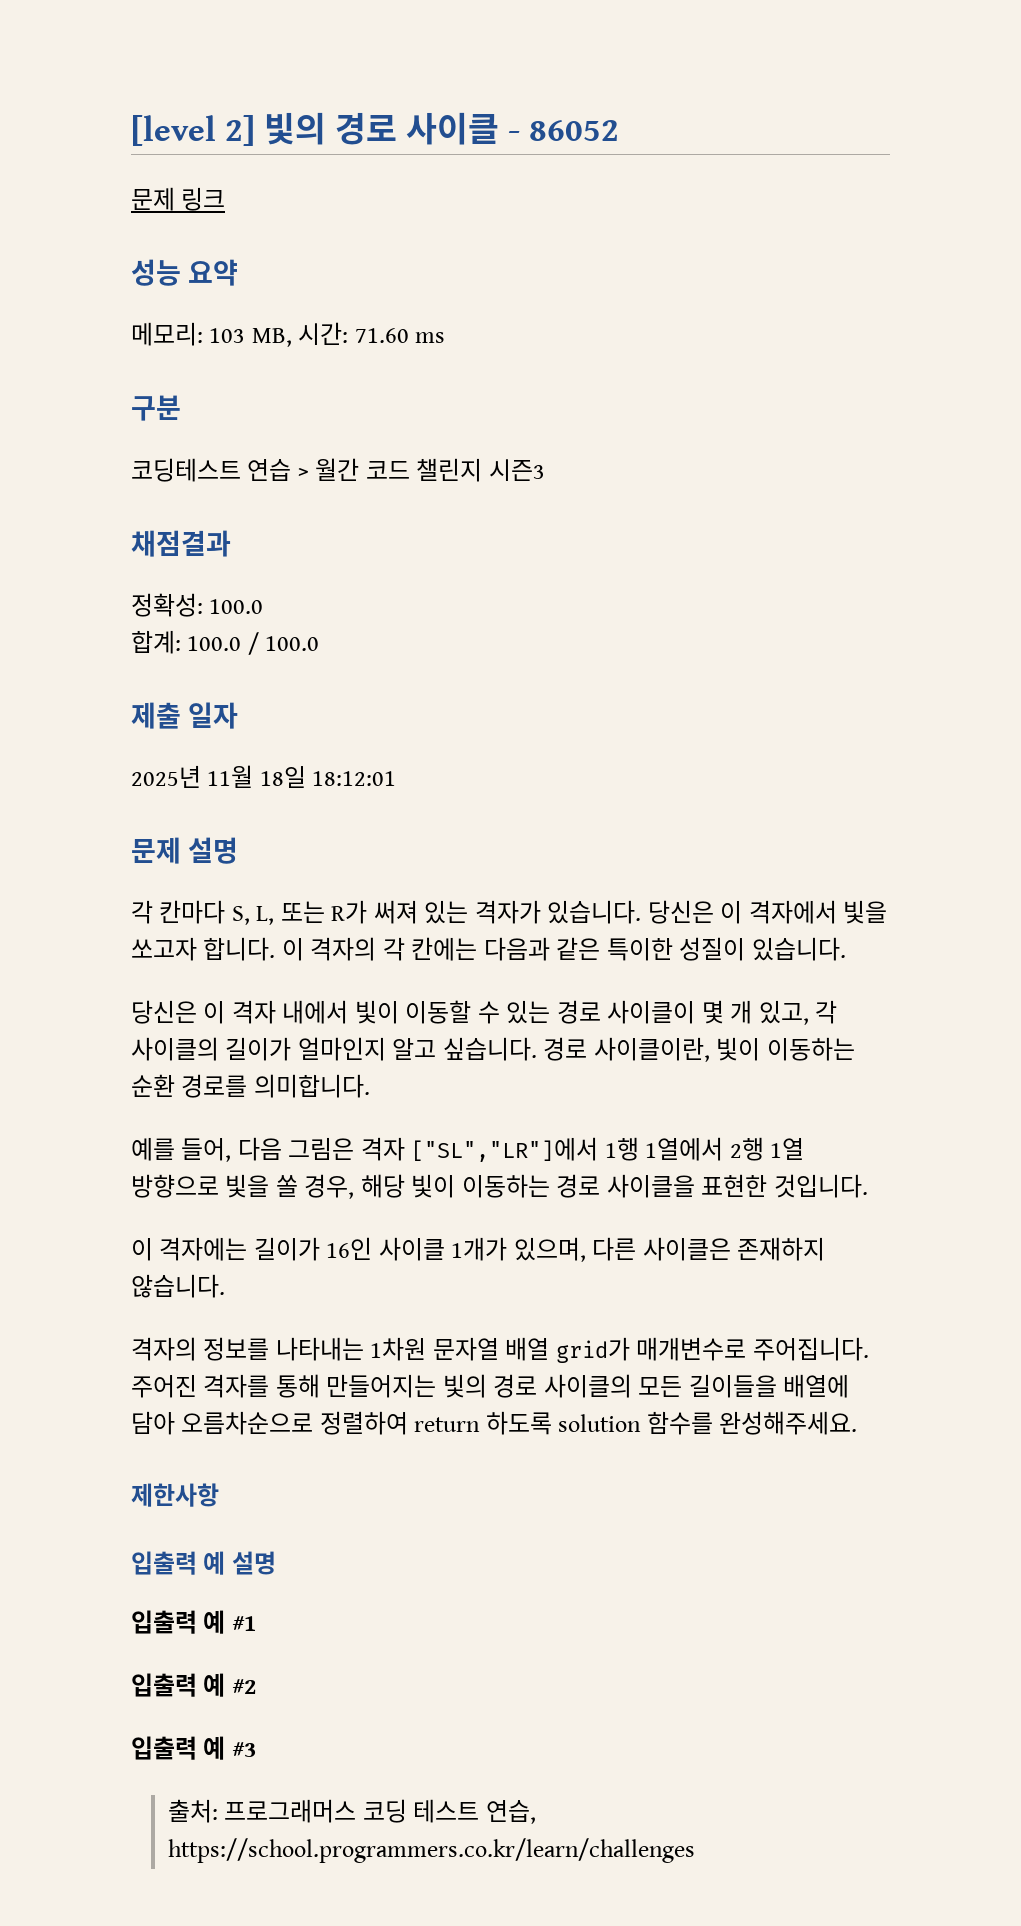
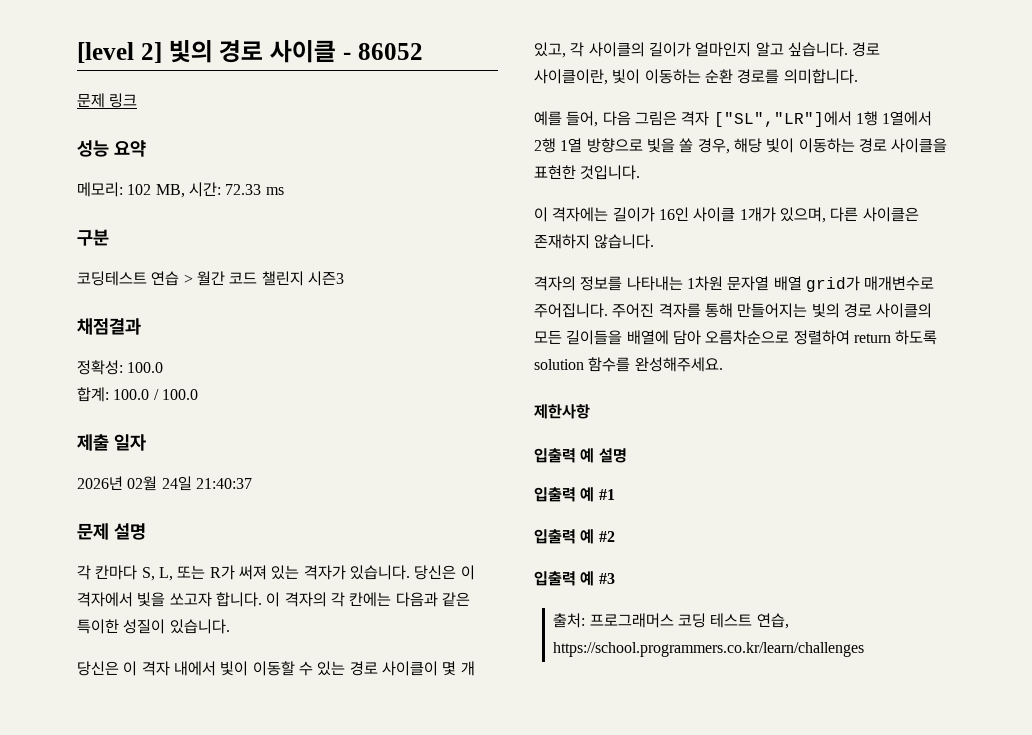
[209,328,246,343] 103 -> [127,184,152,195] 102
[354,328,409,343] 71.60 -> [225,184,262,195] 72.33
[131,765,397,788] 2025년 11월 18일 18:12:01 -> [77,476,252,491] 2026년 02월 24일 21:40:37

